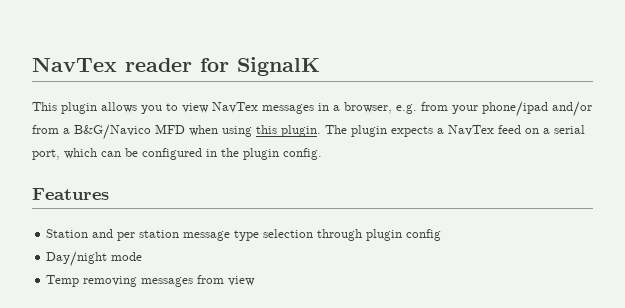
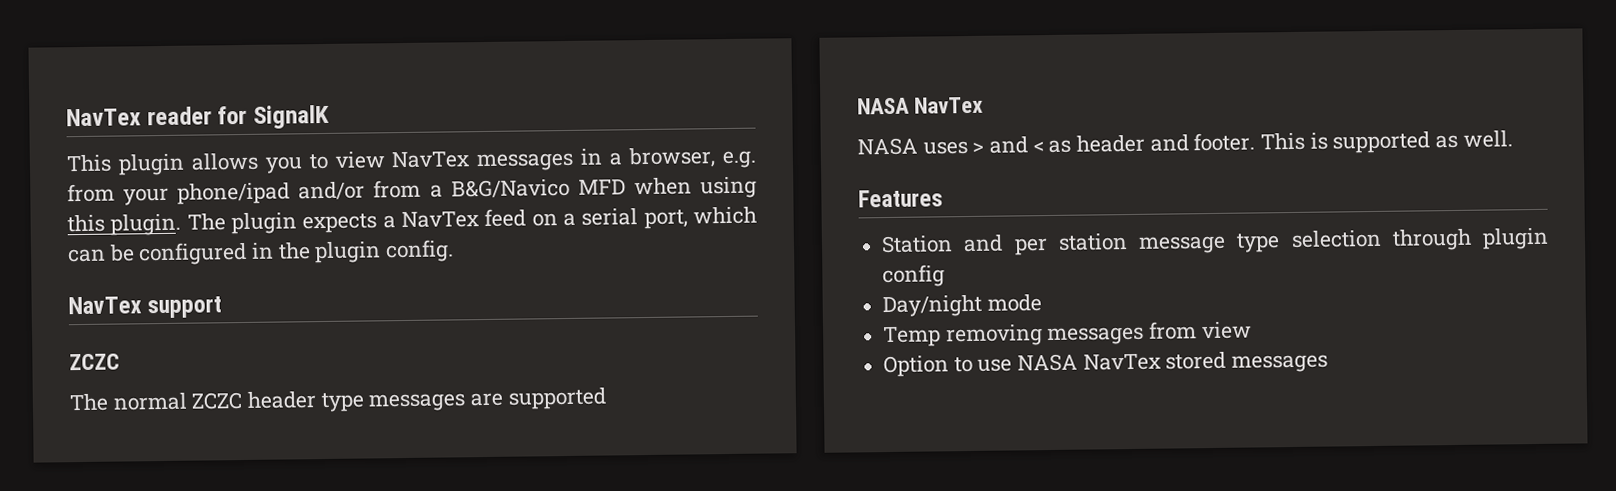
(322, 154) none -> [68,296,223,319] [69,353,120,371] [69,387,607,413] [857,96,984,115] [857,130,1513,156] // NavTex support // ZCZC // The normal ZCZC header type messages are supported // NASA NavTex // NASA uses > and < as header and footer. This is supported as well.
(256, 281) none -> [883,351,1329,378] // Option to use NASA NavTex stored messages

